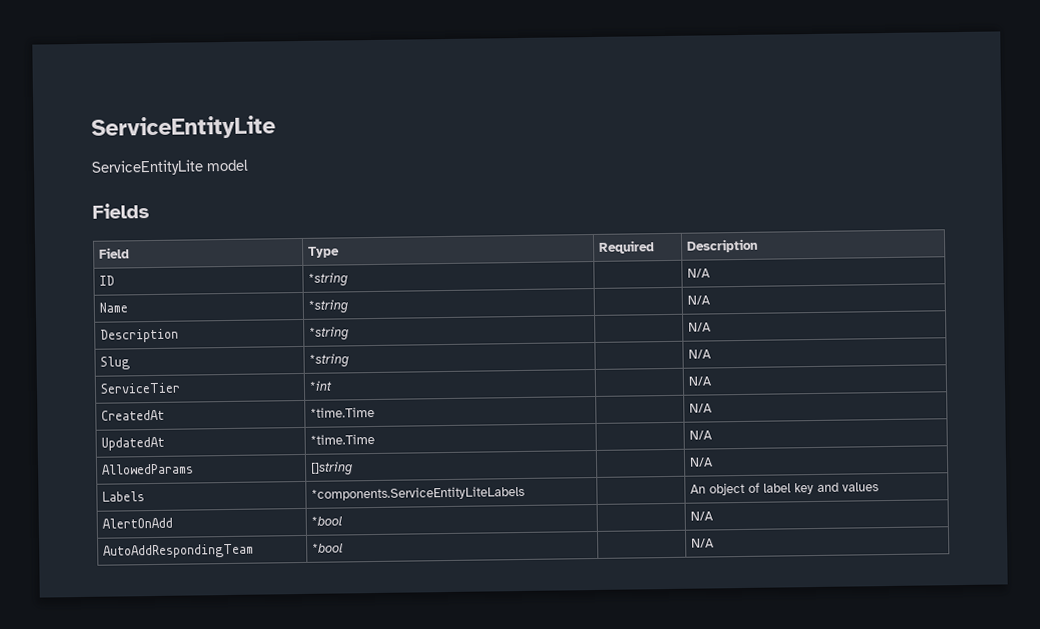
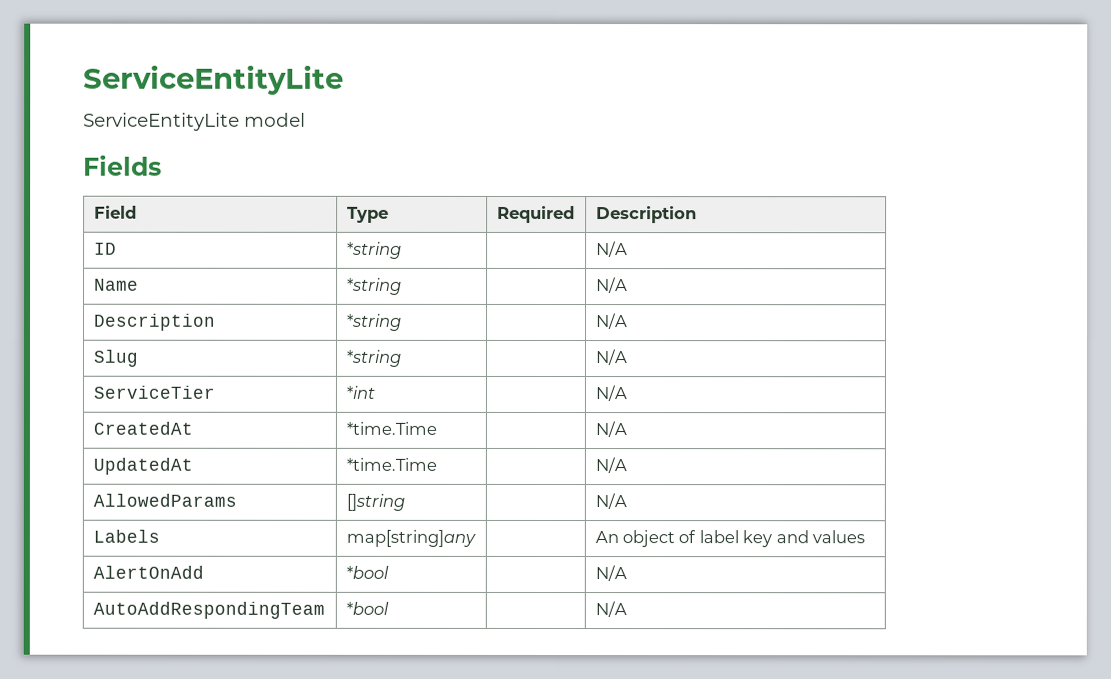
[311,485,526,501] *components.ServiceEntityLiteLabels -> [345,529,476,547] map[string]any

